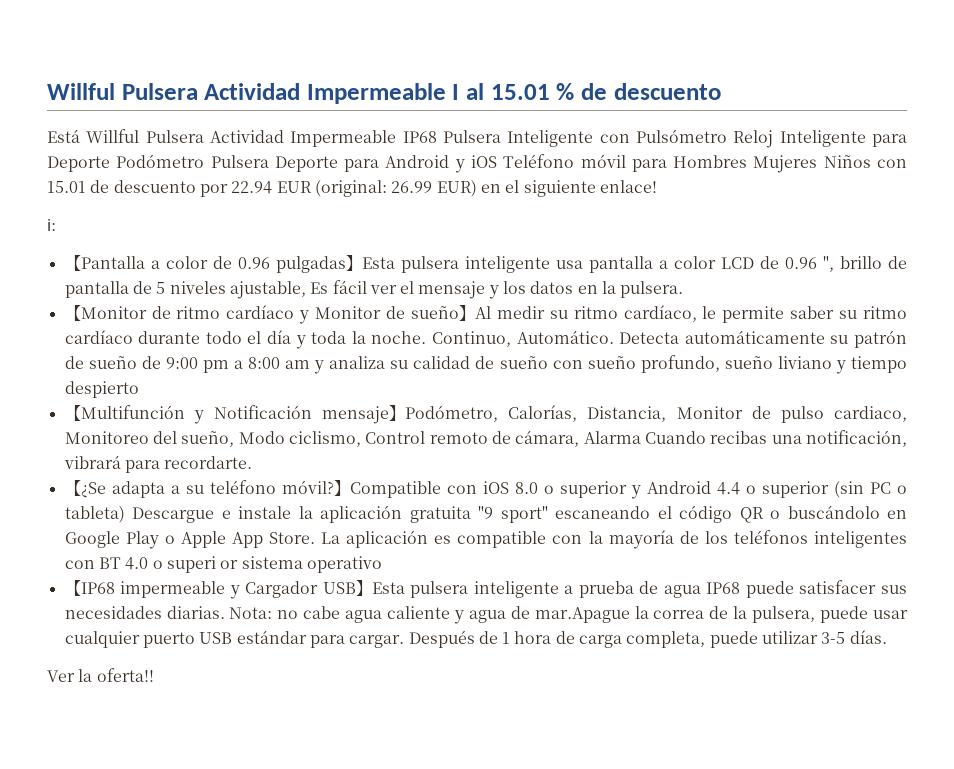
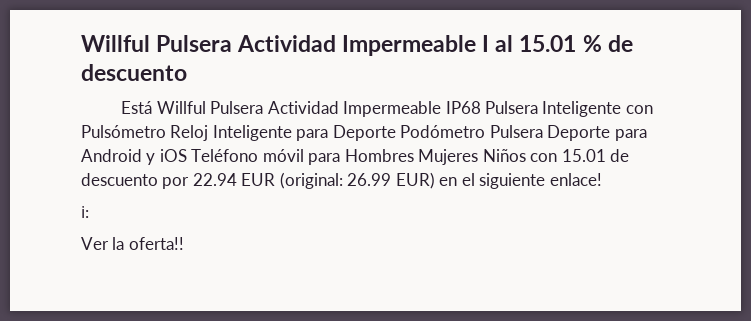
[64,255,907,273] [64,280,684,299] [64,305,907,324] [64,330,908,349] [64,355,908,374] [64,381,139,398] [64,405,908,424] [64,430,907,447] [63,455,253,473] [64,480,908,499] [64,505,908,523] [64,530,907,549] [64,556,382,573] [64,580,908,599] [64,606,908,624] [64,630,887,648] // 【Pantalla a color de 0.96 pulgadas】Esta pulsera inteligente usa pantalla a color LCD de 0.96 ", brillo de pantalla de 5 niveles ajustable, Es fácil ver el mensaje y los datos en la pulsera. // 【Monitor de ritmo cardíaco y Monitor de sueño】Al medir su ritmo cardíaco, le permite saber su ritmo cardíaco durante todo el día y toda la noche. Continuo, Automático. Detecta automáticamente su patrón de sueño de 9:00 pm a 8:00 am y analiza su calidad de sueño con sueño profundo, sueño liviano y tiempo despierto // 【Multifunción y Notificación mensaje】Podómetro, Calorías, Distancia, Monitor de pulso cardiaco, Monitoreo del sueño, Modo ciclismo, Control remoto de cámara, Alarma Cuando recibas una notificación, vibrará para recordarte. // 【¿Se adapta a su teléfono móvil?】Compatible con iOS 8.0 o superior y Android 4.4 o superior (sin PC o tableta) Descargue e instale la aplicación gratuita "9 sport" escaneando el código QR o buscándolo en Google Play o Apple App Store. La aplicación es compatible con la mayoría de los teléfonos inteligentes con BT 4.0 o superi or sistema operativo // 【IP68 impermeable y Cargador USB】Esta pulsera inteligente a prueba de agua IP68 puede satisfacer sus necesidades diarias. Nota: no cabe agua caliente y agua de mar.Apague la correa de la pulsera, puede usar cualquier puerto USB estándar para cargar. Después de 1 hora de carga completa, puede utilizar 3-5 días. -> (89, 212) none

